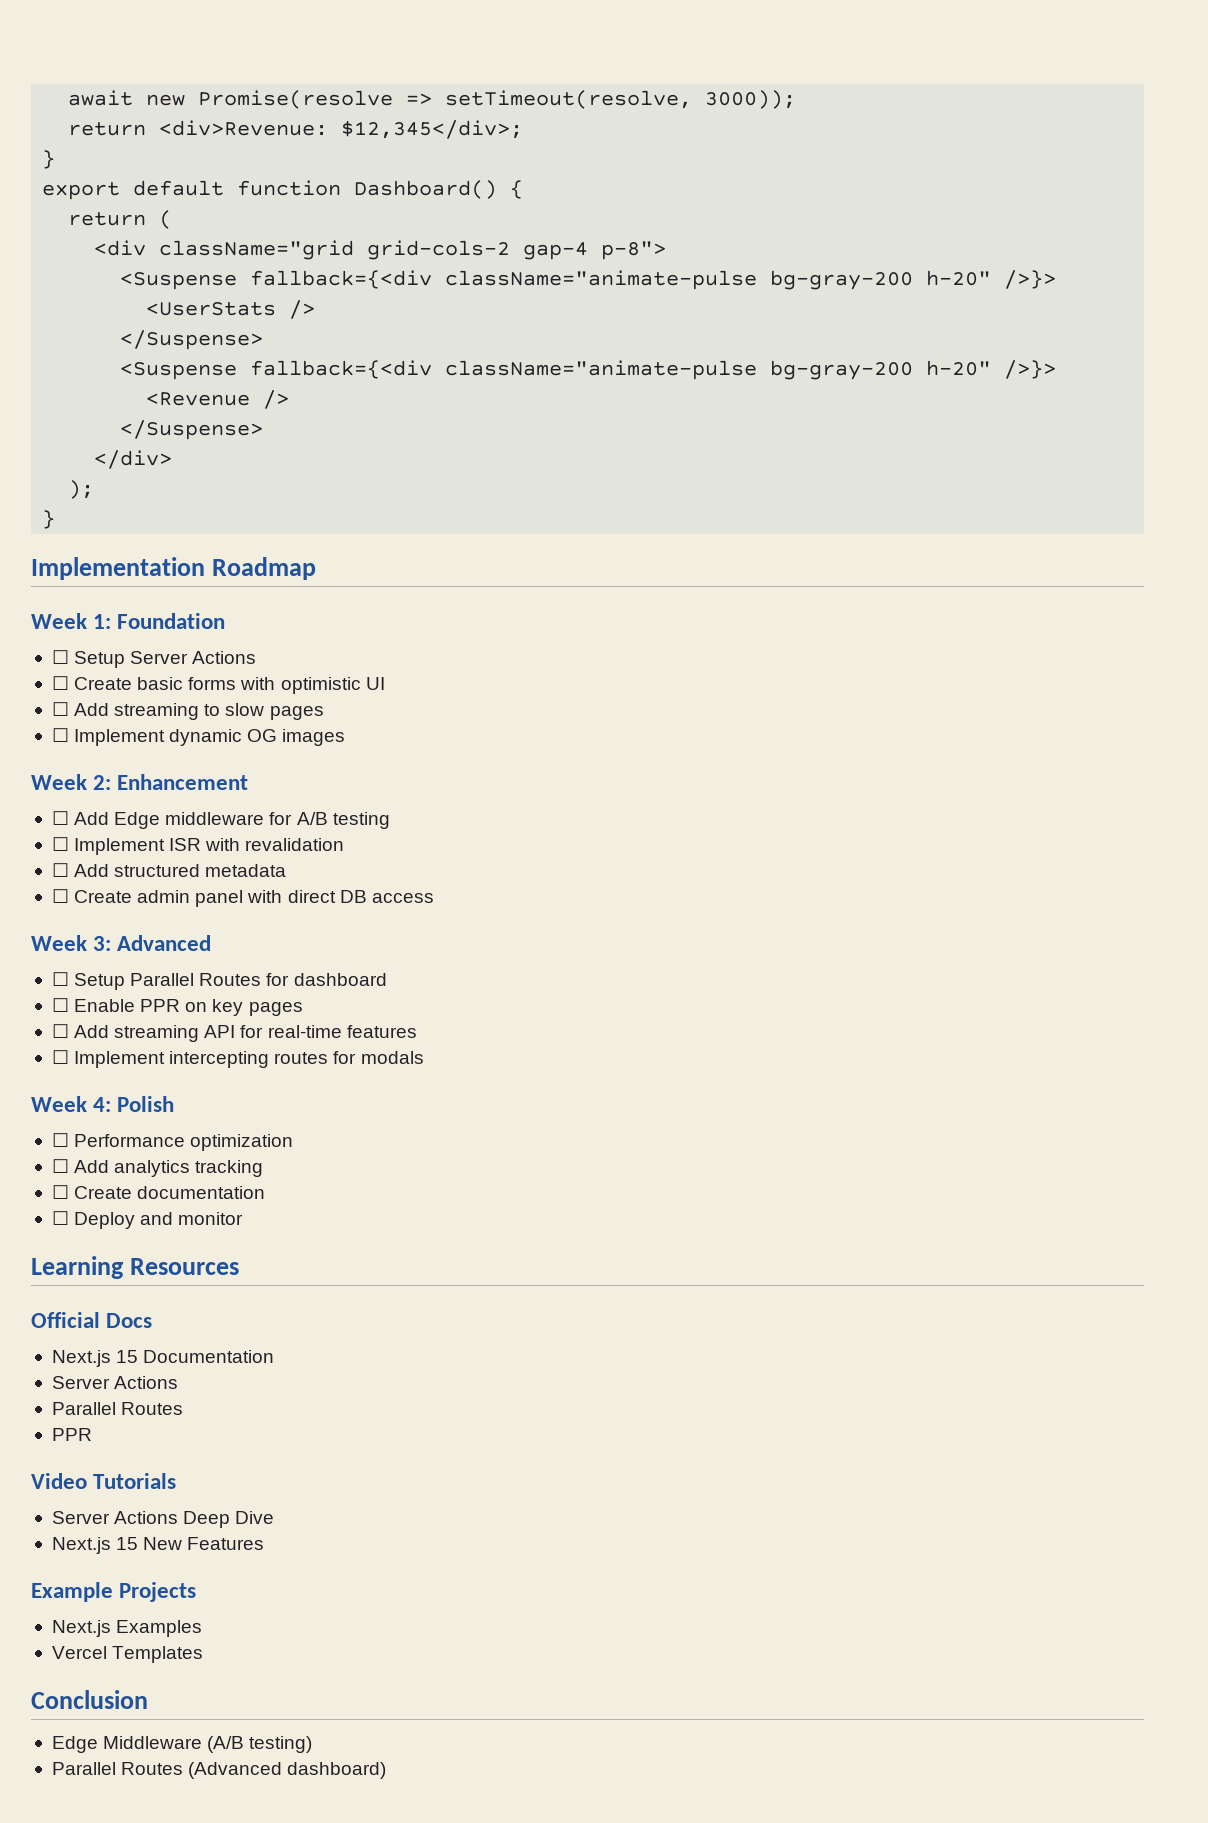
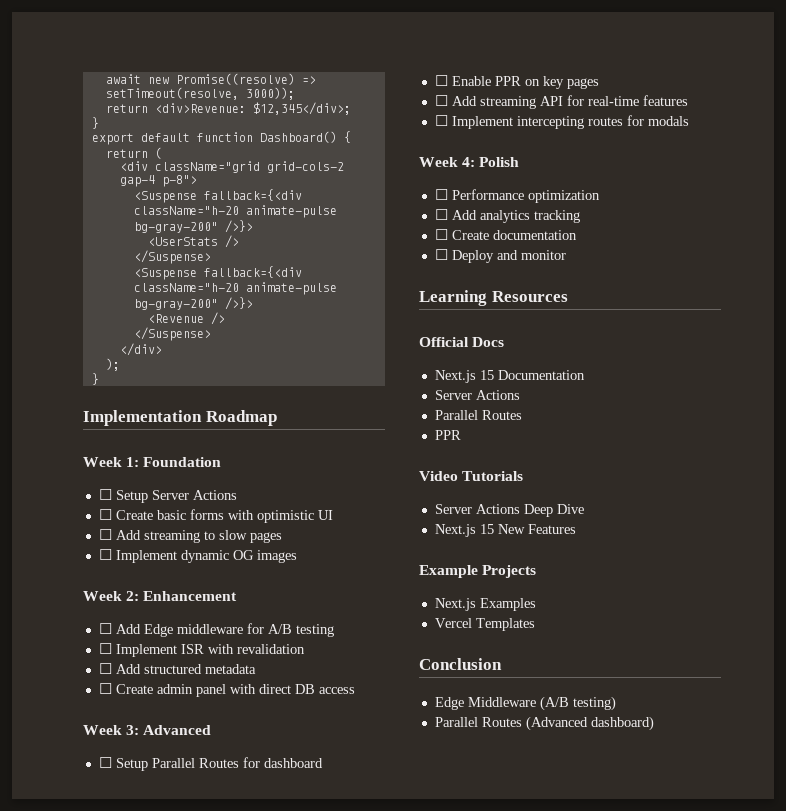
[198,90,394,109] Promise(resolve -> [175,73,295,85] Promise((resolve)
[445,270,992,290] className="animate-pulse bg-gray-200 h-20" -> [133,205,337,218] [133,222,218,233] className="h-20 animate-pulse bg-gray-200"
[445,360,992,380] className="animate-pulse bg-gray-200 h-20" -> [133,282,337,295] [133,299,218,310] className="h-20 animate-pulse bg-gray-200"

